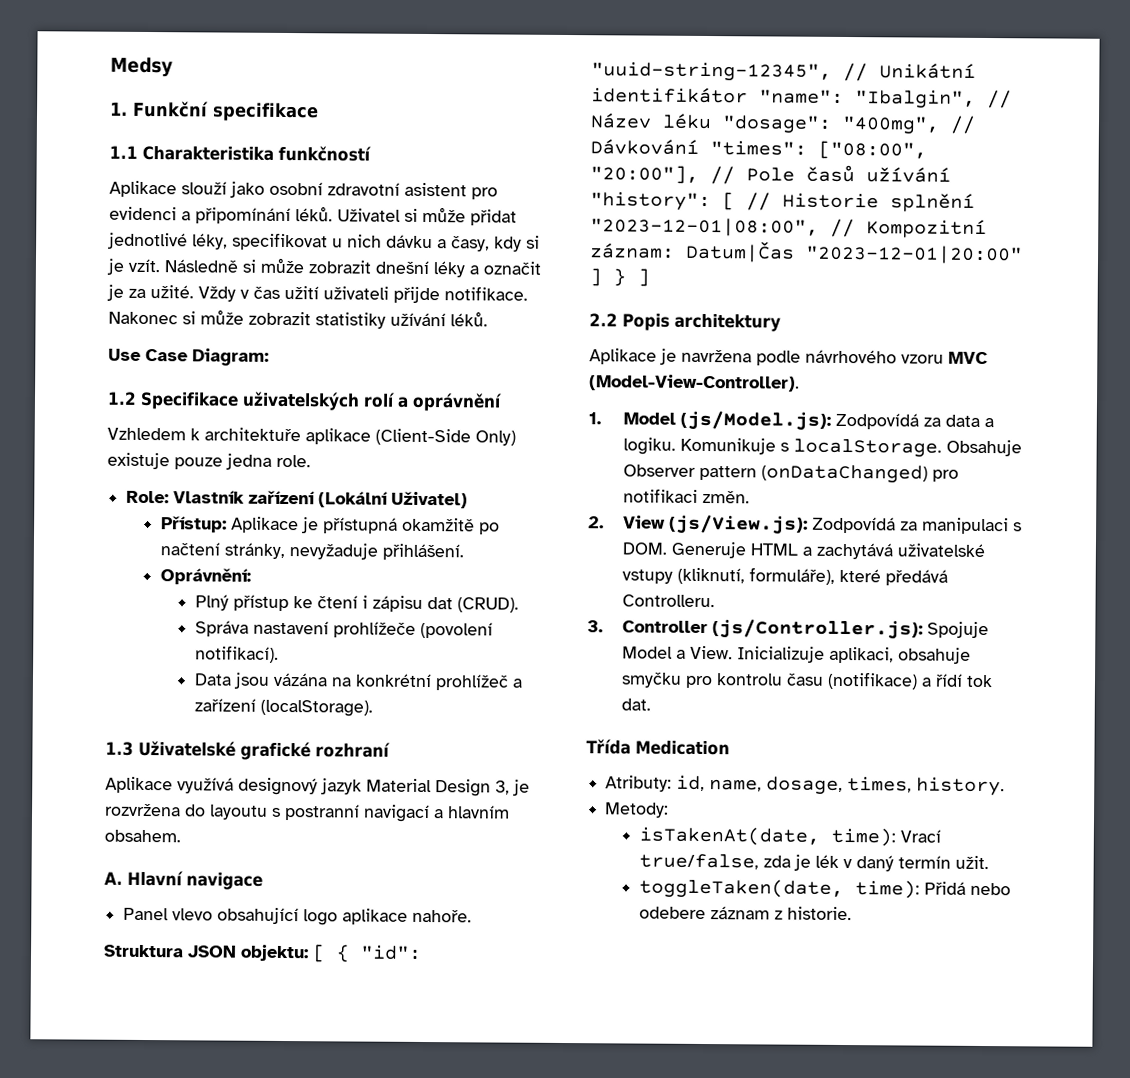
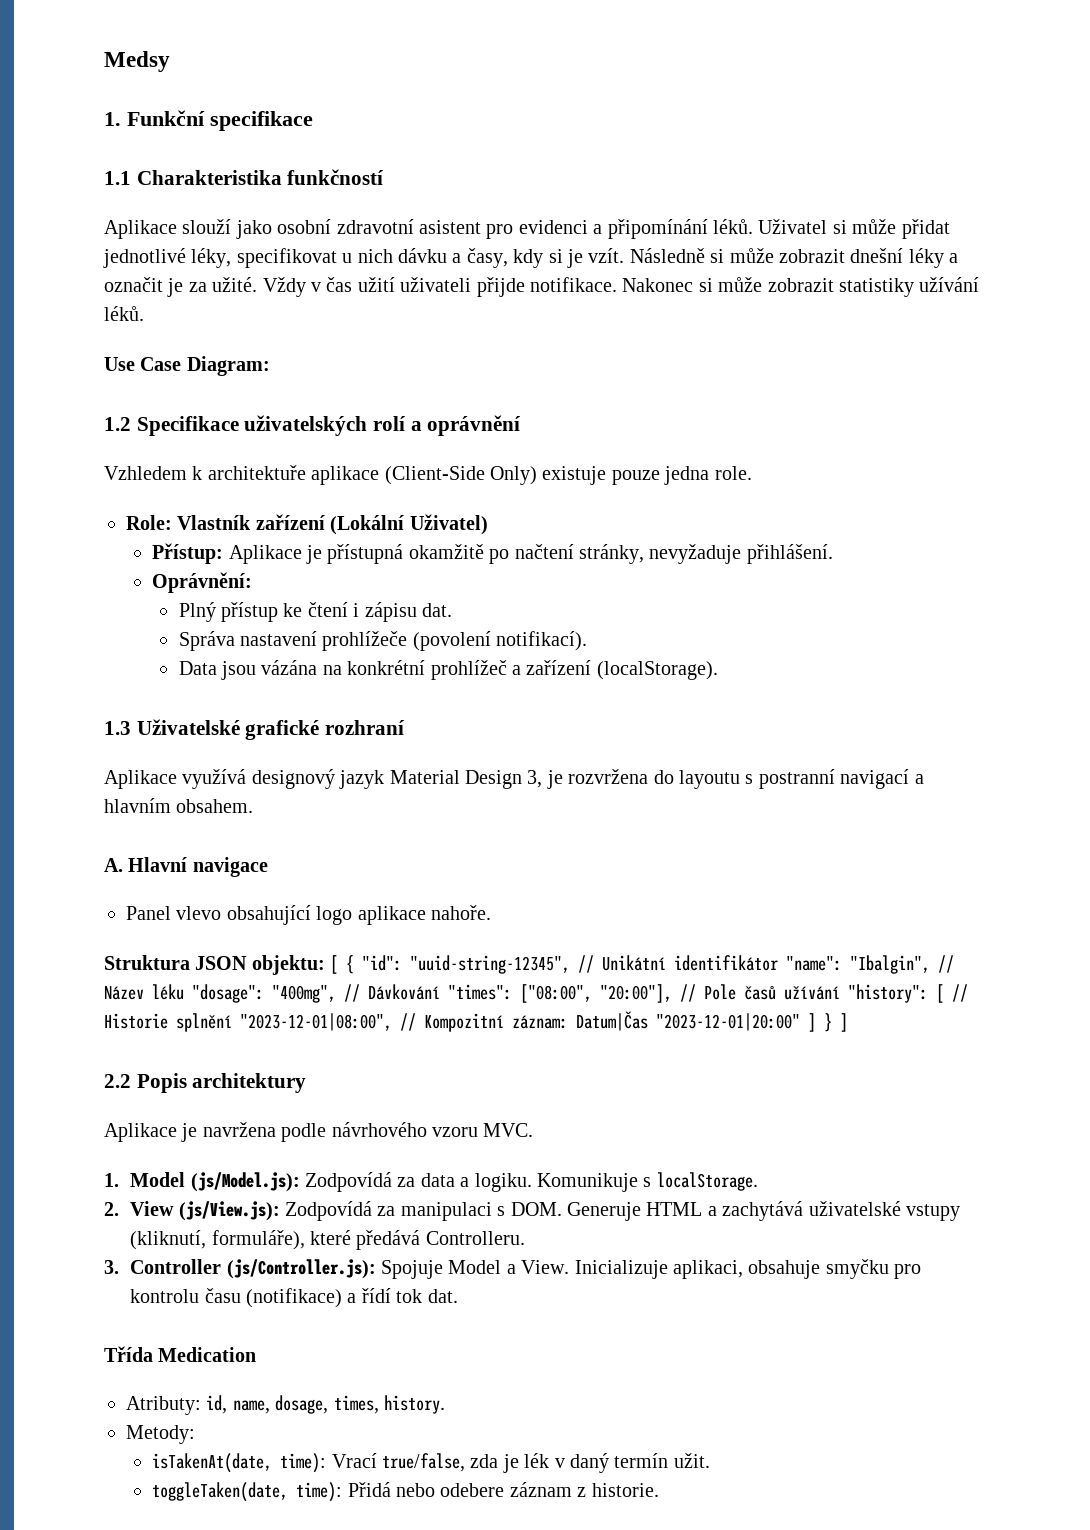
[426,597,519,613] dat (CRUD). -> [421,603,452,617] dat.
[948,351,988,365] [589,374,800,392] MVC (Model-View-Controller). -> [483,1123,534,1137] MVC.
[945,439,1022,457] [622,464,959,484] [622,488,750,504] Obsahuje Observer pattern (onDataChanged) pro notifikaci změn. -> (758, 1181) none

